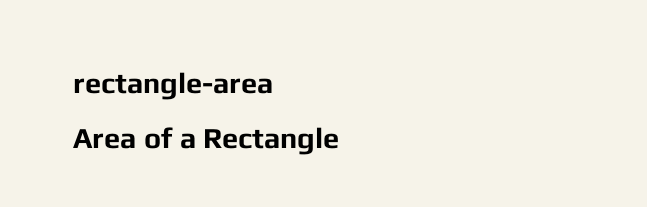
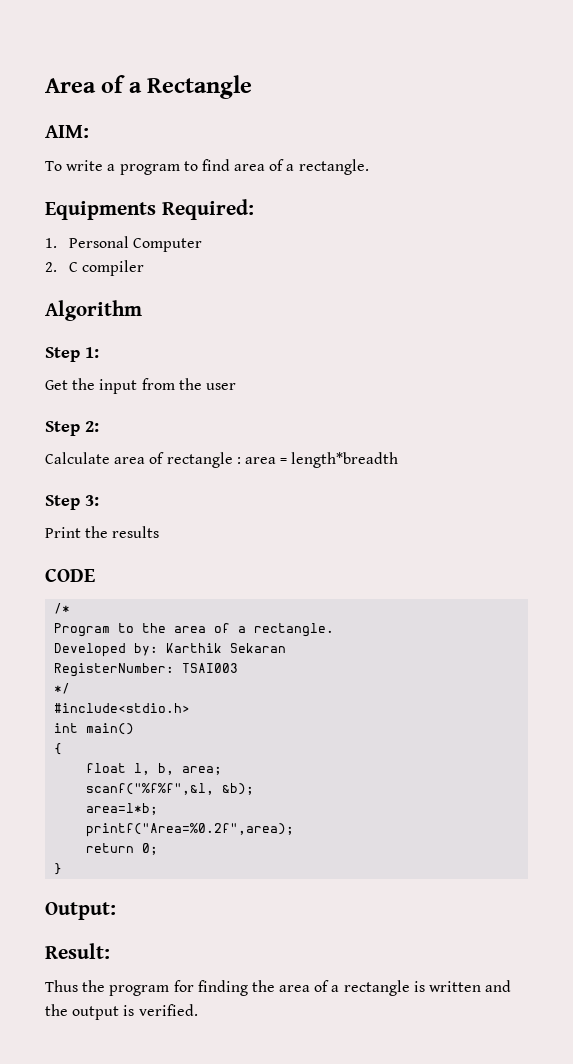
[73,72,273,100] rectangle-area // -> (45, 85) none
(340, 141) none -> [45,125,89,138] [45,159,369,175] [45,199,254,220] [45,236,203,252] [45,260,145,276] [45,300,142,321] [45,347,99,362] [45,378,236,394] [45,421,99,436] [45,452,399,468] [45,495,99,510] [45,526,160,538] [45,569,95,582] [54,603,71,614] [54,623,335,637] [54,643,287,657] [54,663,239,677] [54,683,71,694] [54,703,191,713] [54,723,135,735] [54,743,63,755] [86,763,223,775] [86,783,255,795] [86,803,159,815] [86,823,295,837] [86,843,159,855] [54,863,63,875] [45,902,116,920] [45,943,110,959] [45,980,512,996] [45,1004,198,1020] // AIM: // To write a program to find area of a rectangle. // Equipments Required: // 1. Personal Computer // 2. C compiler // Algorithm // Step 1: // Get the input from the user // Step 2: // Calculate area of rectangle : area = length*breadth // Step 3: // Print the results // CODE // /* // Program to the area of a rectangle. // Developed by: Karthik Sekaran // RegisterNumber: TSAI003 // */ // #include<stdio.h> // int main() // { // float l, b, area; // scanf("%f%f",&l, &b); // area=l*b; // printf("Area=%0.2f",area); // return 0; // } // Output: // Result: // Thus the program for finding the area of a rectangle is written and the output is verified.

